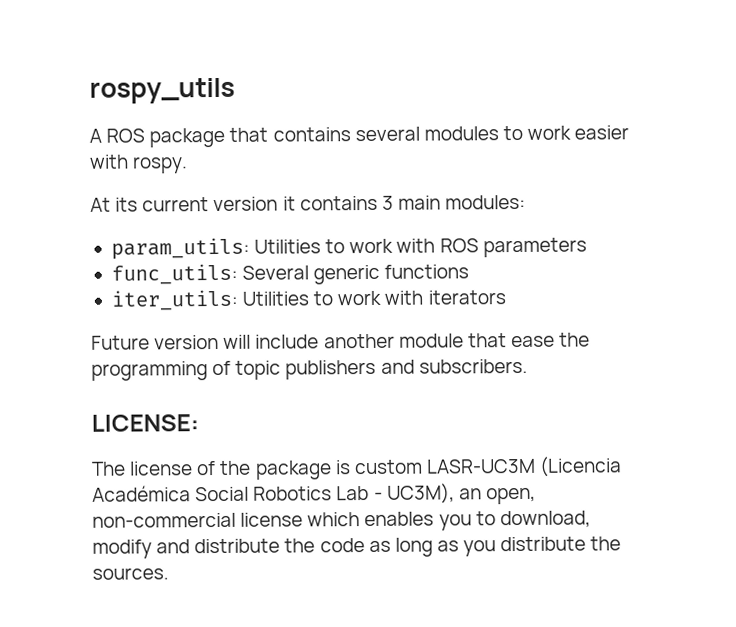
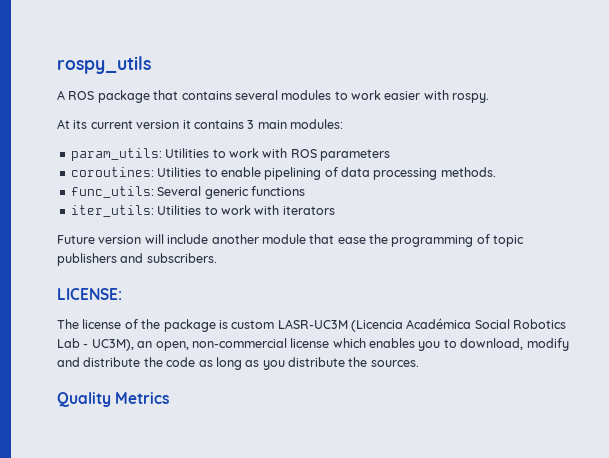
(587, 247) none -> [70,167,496,180] // coroutines: Utilities to enable pipelining of data processing methods.
(169, 573) none -> [57,392,170,407] // Quality Metrics

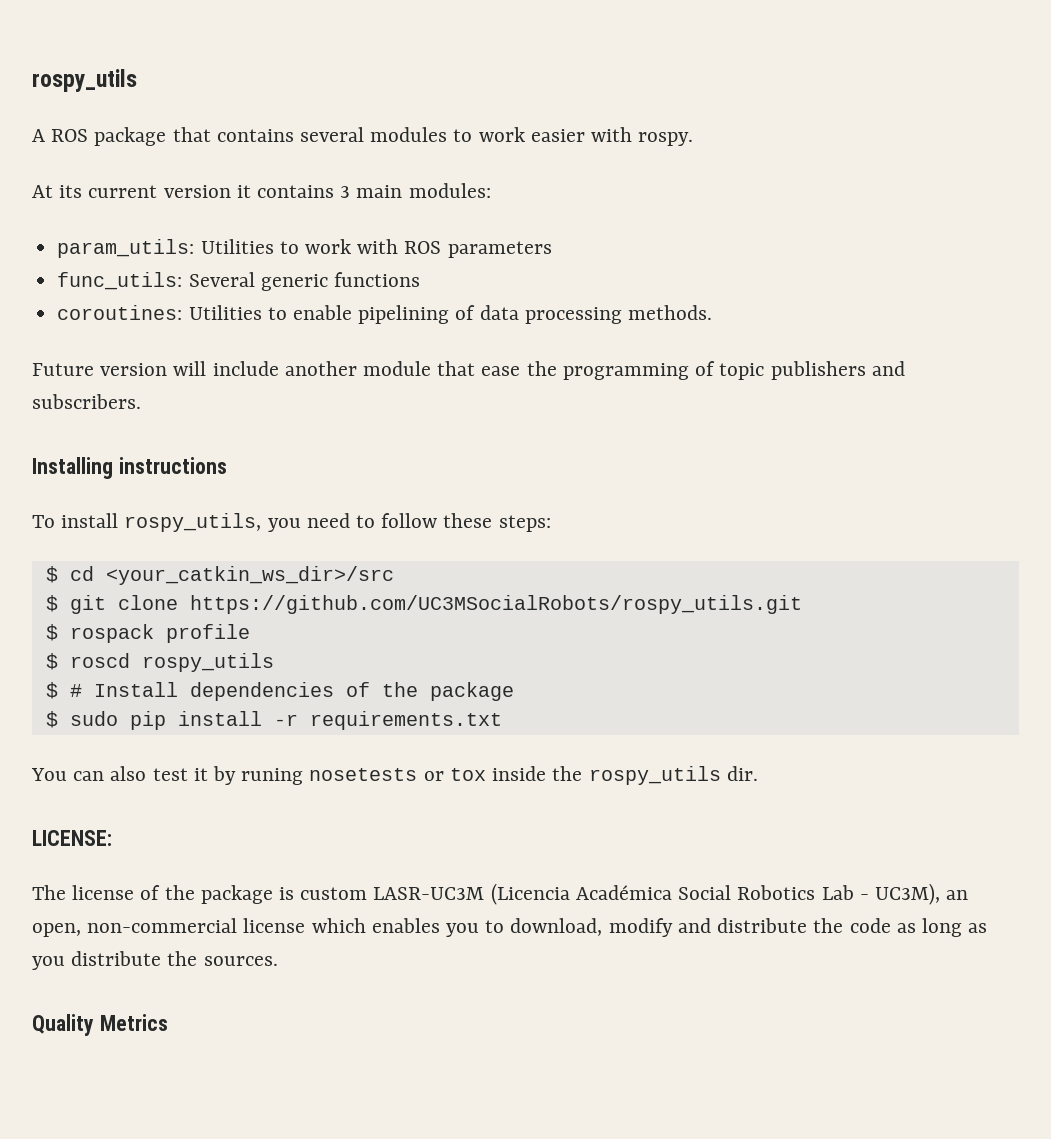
(390, 155) none -> [57,272,420,291] // func_utils: Several generic functions
[70,186,305,199] [70,205,335,217] // func_utils: Several generic functions // iter_utils: Utilities to work with iterators -> (712, 312) none
(217, 258) none -> [32,457,227,479] [32,513,551,532] [45,566,394,585] [45,595,802,614] [45,624,250,643] [45,653,274,672] [45,682,514,701] [45,711,502,730] [31,766,758,785] // Installing instructions // To install rospy_utils, you need to follow these steps: // $ cd <your_catkin_ws_dir>/src // $ git clone https://github.com/UC3MSocialRobots/rospy_utils.git // $ rospack profile // $ roscd rospy_utils // $ # Install dependencies of the package // $ sudo pip install -r requirements.txt // You can also test it by runing nosetests or tox inside the rospy_utils dir.

